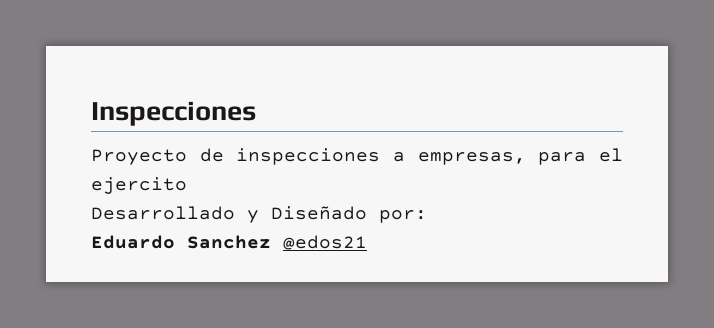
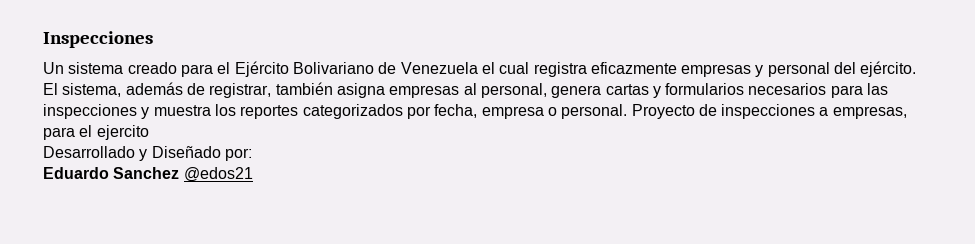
(256, 113) none -> [43,61,917,77] [43,82,889,98] [43,104,628,119] Un sistema creado para el Ejército Bolivariano de Venezuela el cual registra eficazmente empresas y personal del ejército. El sistema, además de registrar, también asigna empresas al personal, genera cartas y formularios necesarios para las inspecciones y muestra los reportes categorizados por fecha, empresa o personal.

